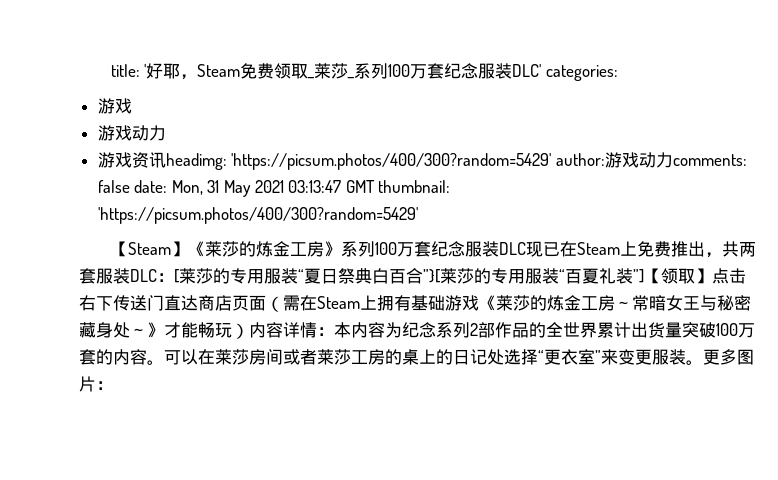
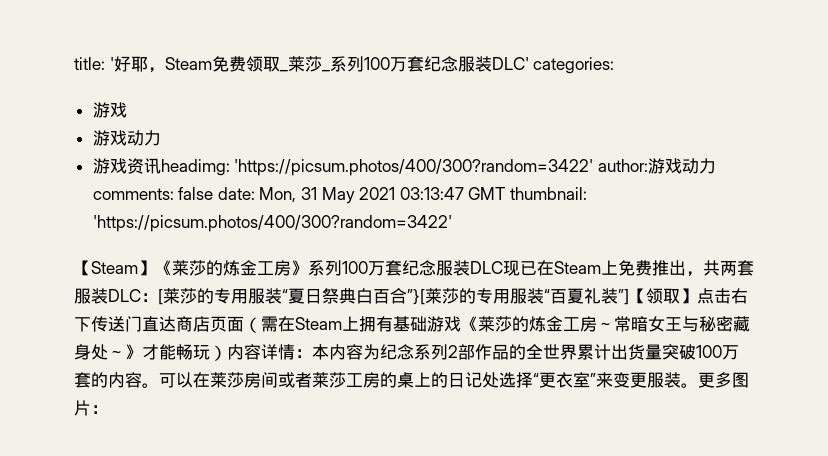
[231,153,552,170] 'https://picsum.photos/400/300?random=5429' -> [234,159,594,176] 'https://picsum.photos/400/300?random=3422'
[97,207,418,224] 'https://picsum.photos/400/300?random=5429' -> [92,215,452,232] 'https://picsum.photos/400/300?random=3422'

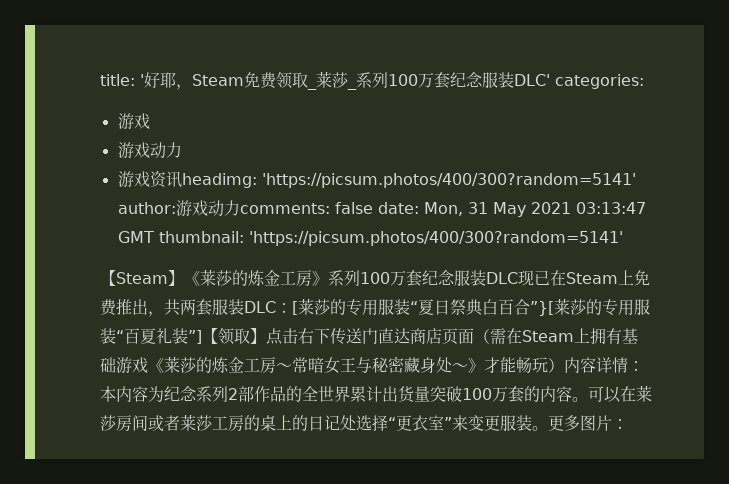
[234,159,594,176] 'https://picsum.photos/400/300?random=3422' -> [261,173,636,188] 'https://picsum.photos/400/300?random=5141'
[92,215,452,232] 'https://picsum.photos/400/300?random=3422' -> [248,231,623,246] 'https://picsum.photos/400/300?random=5141'

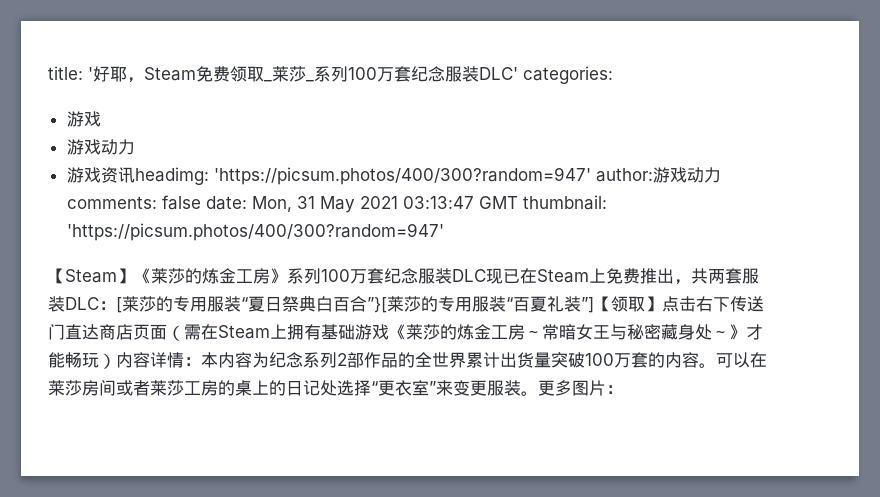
[261,173,636,188] 'https://picsum.photos/400/300?random=5141' -> [213,167,591,185] 'https://picsum.photos/400/300?random=947'
[248,231,623,246] 'https://picsum.photos/400/300?random=5141' -> [66,223,444,241] 'https://picsum.photos/400/300?random=947'

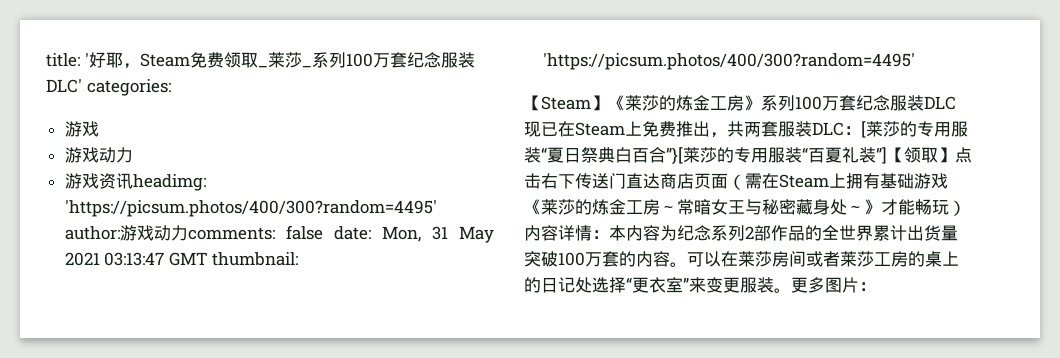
[213,167,591,185] 'https://picsum.photos/400/300?random=947' -> [64,200,437,217] 'https://picsum.photos/400/300?random=4495'
[66,223,444,241] 'https://picsum.photos/400/300?random=947' -> [542,53,915,70] 'https://picsum.photos/400/300?random=4495'

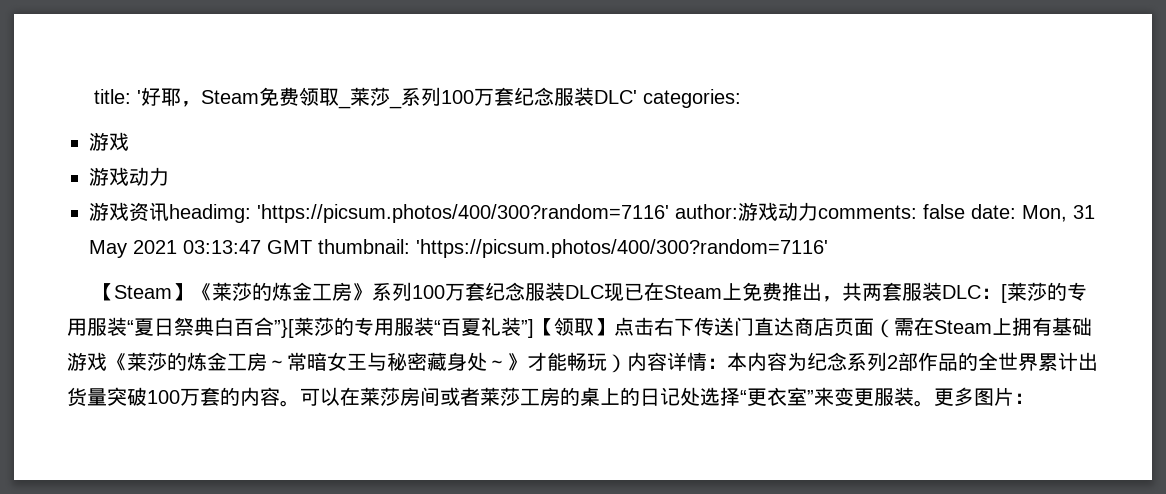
[64,200,437,217] 'https://picsum.photos/400/300?random=4495' -> [257,204,669,223] 'https://picsum.photos/400/300?random=7116'
[542,53,915,70] 'https://picsum.photos/400/300?random=4495' -> [416,239,828,258] 'https://picsum.photos/400/300?random=7116'

